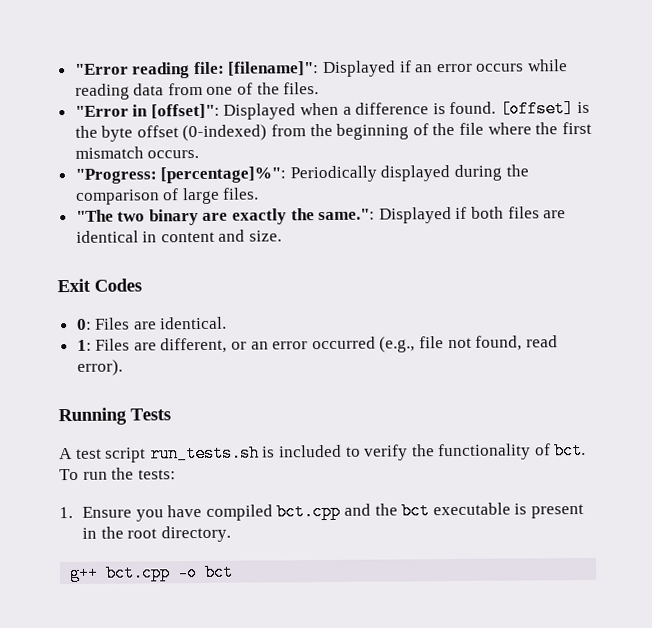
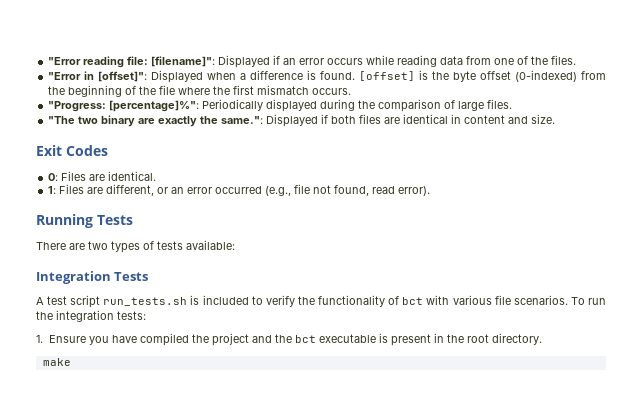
(171, 414) none -> [36,240,235,253] [36,271,149,284] // There are two types of tests available: // Integration Tests
[554,441,587,460] bct. -> [402,295,568,305] bct with various file scenarios.
(135, 473) none -> [56,310,114,322] integration
[276,502,342,521] bct.cpp -> [192,333,250,346] the project
[69,563,235,583] g++ bct.cpp -o bct -> [42,358,71,366] make

